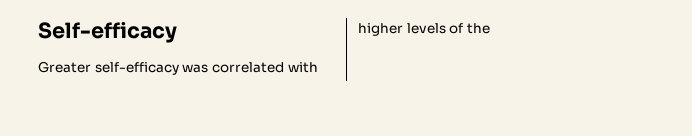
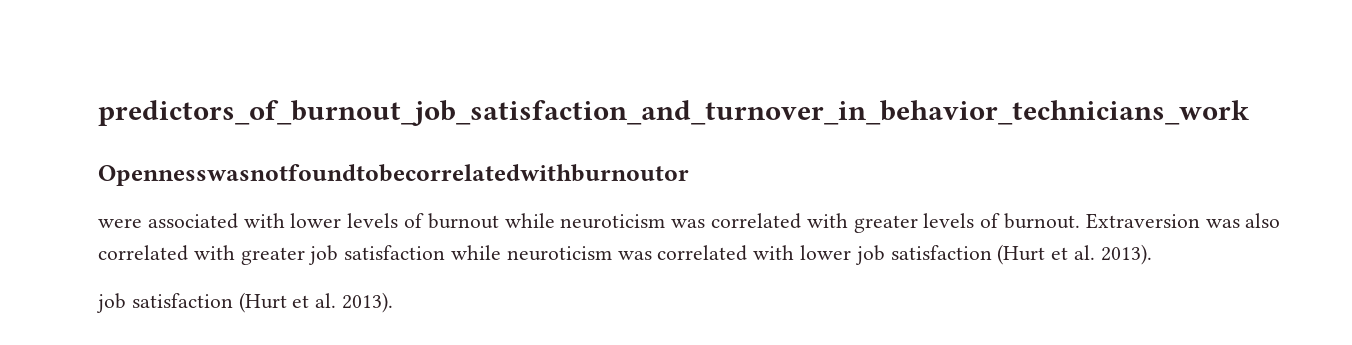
[38,21,177,43] [38,61,318,75] [358,23,490,36] Self-efficacy // Greater self-efficacy was correlated with higher levels of the -> [98,100,1249,126] [98,164,689,186] [98,213,1281,233] [98,244,1152,265] [96,292,394,313] predictors_of_burnout_job_satisfaction_and_turnover_in_behavior_technicians_work // Opennesswasnotfoundtobecorrelatedwithburnoutor // were associated with lower levels of burnout while neuroticism was correlated with greater levels of burnout. Extraversion was also correlated with greater job satisfaction while neuroticism was correlated with lower job satisfaction (Hurt et al. 2013). // job satisfaction (Hurt et al. 2013).

